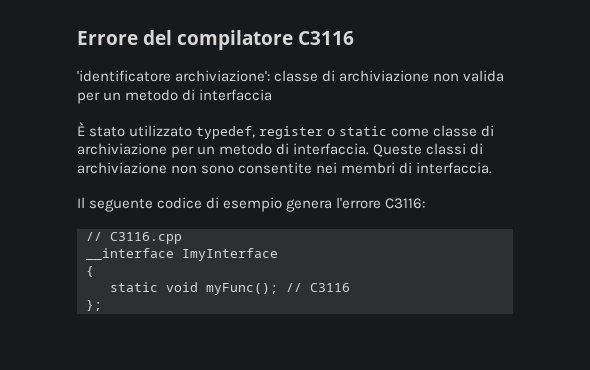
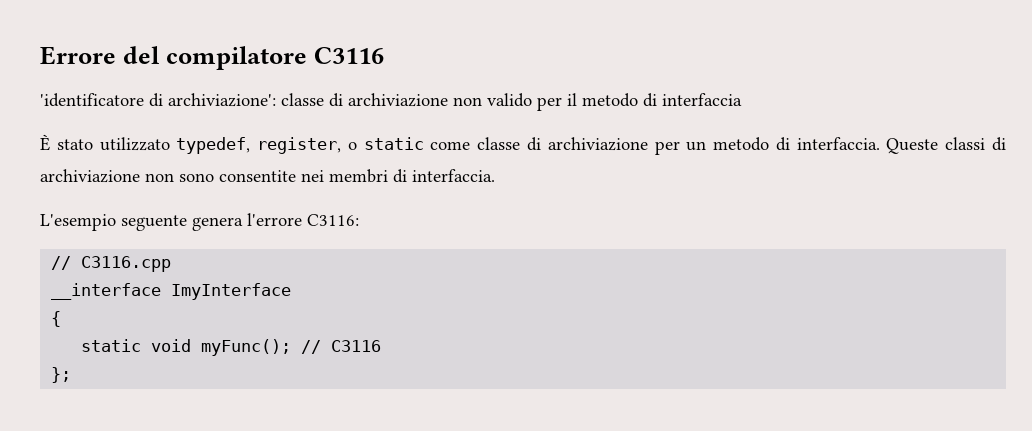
(171, 76) none -> [149,93,163,107] di
[463,70,505,82] [77,92,122,104] valida per un -> [487,93,577,111] valido per il
[259,126,324,139] register -> [257,137,342,154] register,
[77,197,283,212] Il seguente codice di esempio -> [40,214,187,231] L'esempio seguente

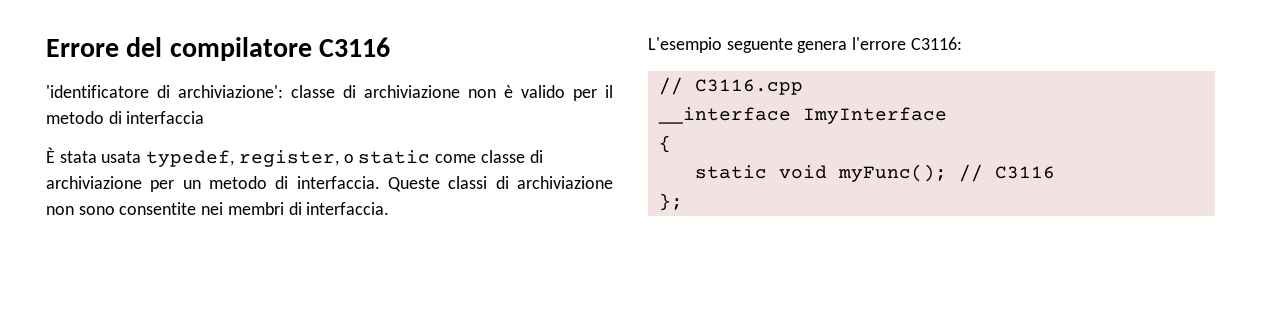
(482, 101) none -> [504,85,513,98] è
[56,137,170,151] stato utilizzato -> [59,151,142,163] stata usata

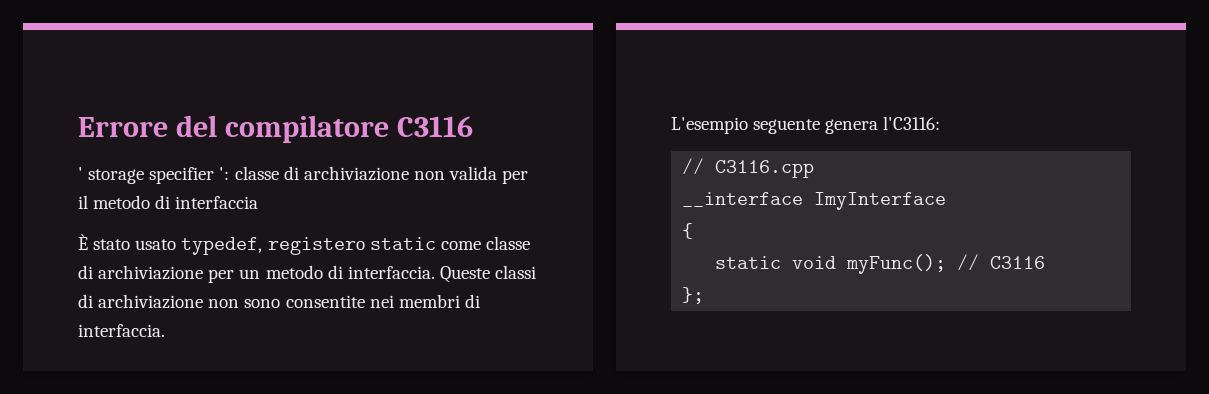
[46,85,283,98] 'identificatore di archiviazione': -> [78,167,230,184] ' storage specifier ':
[504,85,565,98] è valido -> [449,166,498,180] valida
[59,150,354,167] stata usata typedef, register, o -> [93,237,365,255] stato usato typedef, registero
[852,37,962,50] l'errore C3116: -> [883,116,941,130] l'C3116:

